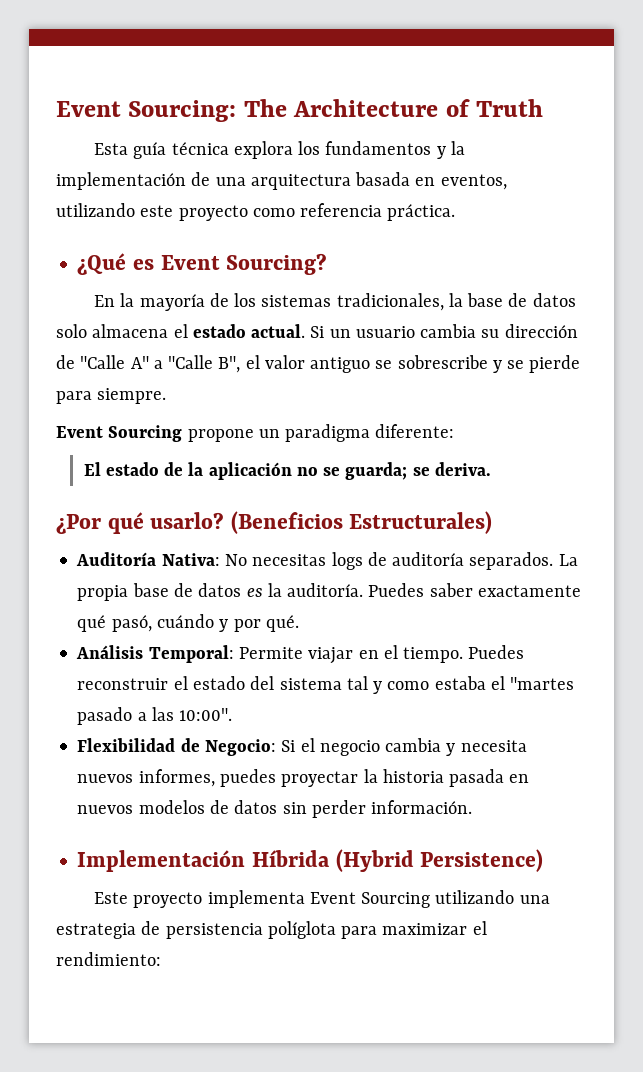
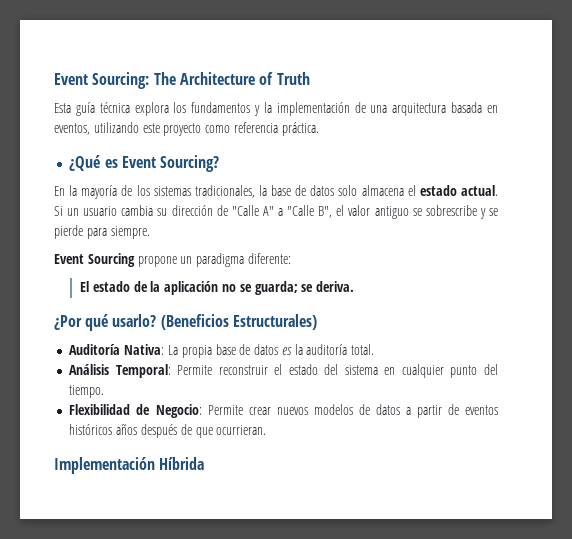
[224,552,554,570] No necesitas logs de auditoría separados. -> (165, 349) none
[287,583,581,597] [77,614,299,632] [76,645,525,664] auditoría. Puedes saber exactamente qué pasó, cuándo y por qué. // Análisis Temporal: Permite viajar en el tiempo. Puedes -> [306,344,375,355] [69,364,213,378] auditoría total. // Análisis Temporal: Permite
[346,676,575,694] [77,707,233,725] [77,738,527,756] [77,769,530,787] [77,800,473,818] [77,849,544,872] [94,890,550,908] [56,921,487,939] [56,952,161,966] tal y como estaba el "martes pasado a las 10:00". // Flexibilidad de Negocio: Si el negocio cambia y necesita nuevos informes, puedes proyectar la historia pasada en nuevos modelos de datos sin perder información. // Implementación Híbrida (Hybrid Persistence) // Este proyecto implementa Event Sourcing utilizando una estrategia de persistencia políglota para maximizar el rendimiento: -> [384,364,498,378] [69,385,105,398] [69,404,499,418] [69,423,267,438] [54,457,205,474] en cualquier punto del tiempo. // Flexibilidad de Negocio: Permite crear nuevos modelos de datos a partir de eventos históricos años después de que ocurrieran. // Implementación Híbrida

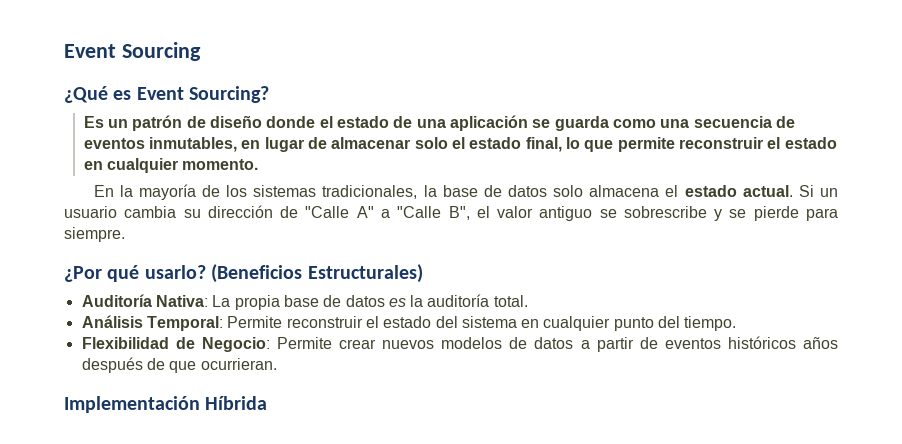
[54,72,310,89] [54,102,499,116] [54,122,319,136] [69,155,219,172] Event Sourcing: The Architecture of Truth // Esta guía técnica explora los fundamentos y la implementación de una arquitectura basada en eventos, utilizando este proyecto como referencia práctica. // ¿Qué es Event Sourcing? -> [64,42,201,61] [64,86,270,103] [83,115,795,131] [83,137,837,152] [83,158,259,173] Event Sourcing // ¿Qué es Event Sourcing? // Es un patrón de diseño donde el estado de una aplicación se guarda como una secuencia de eventos inmutables, en lugar de almacenar solo el estado final, lo que permite reconstruir el estado en cualquier momento.
[54,253,291,267] [80,281,355,295] // Event Sourcing propone un paradigma diferente: // El estado de la aplicación no se guarda; se deriva. -> (125, 234) none

